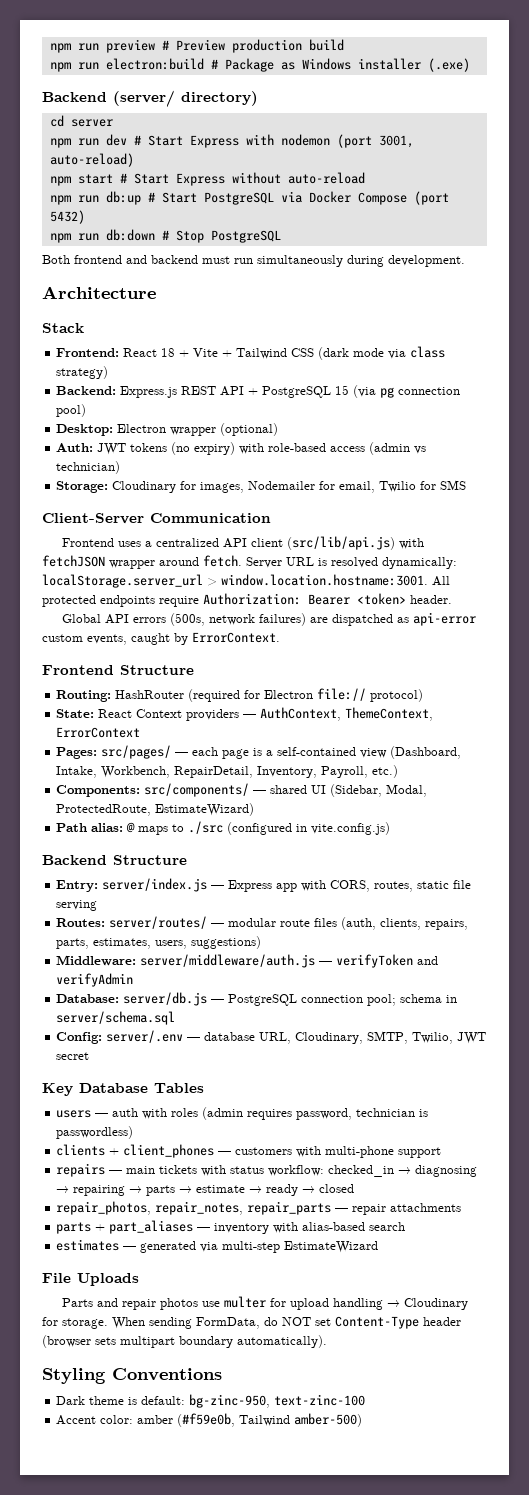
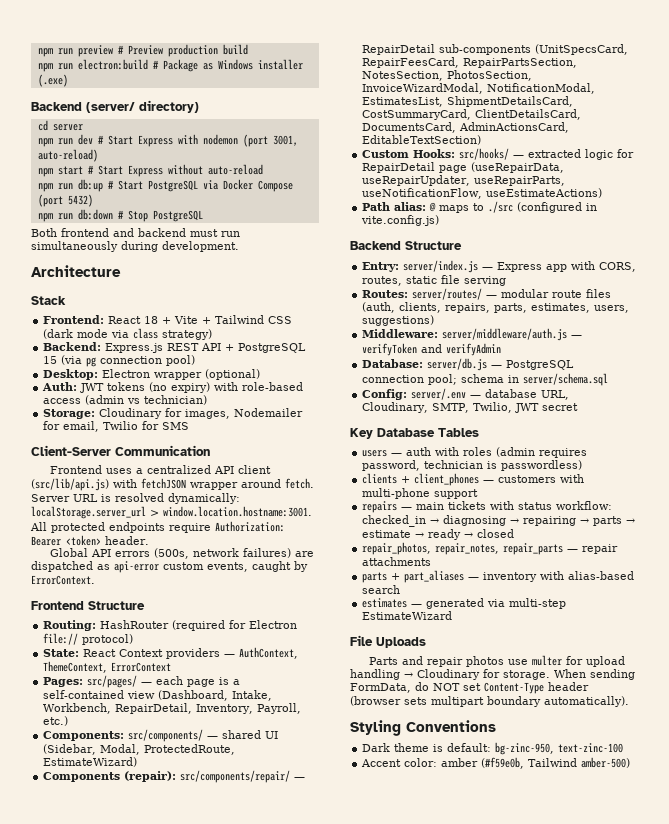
(255, 809) none -> [43,770,306,783] [362,44,629,55] [362,57,578,68] [362,70,533,81] [362,83,596,94] [362,96,574,107] [362,109,582,120] [362,122,570,133] [362,135,482,145] [362,148,635,160] [362,162,565,173] [362,175,566,186] [362,188,603,199] // Components (repair): src/components/repair/ — RepairDetail sub-components (UnitSpecsCard, RepairFeesCard, RepairPartsSection, NotesSection, PhotosSection, InvoiceWizardModal, NotificationModal, EstimatesList, ShipmentDetailsCard, CostSummaryCard, ClientDetailsCard, DocumentsCard, AdminActionsCard, EditableTextSection) // Custom Hooks: src/hooks/ — extracted logic for RepairDetail page (useRepairData, useRepairUpdater, useRepairParts, useNotificationFlow, useEstimateActions)

